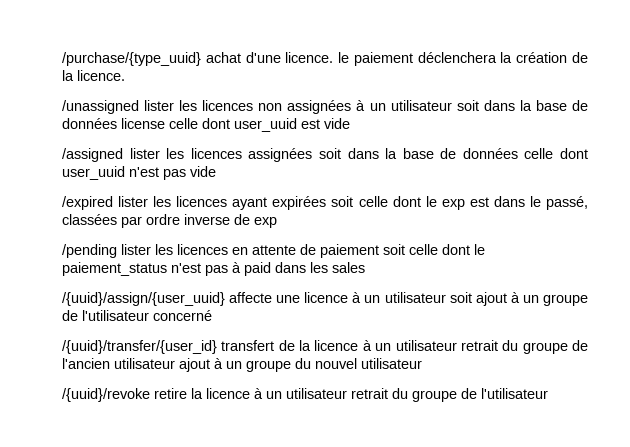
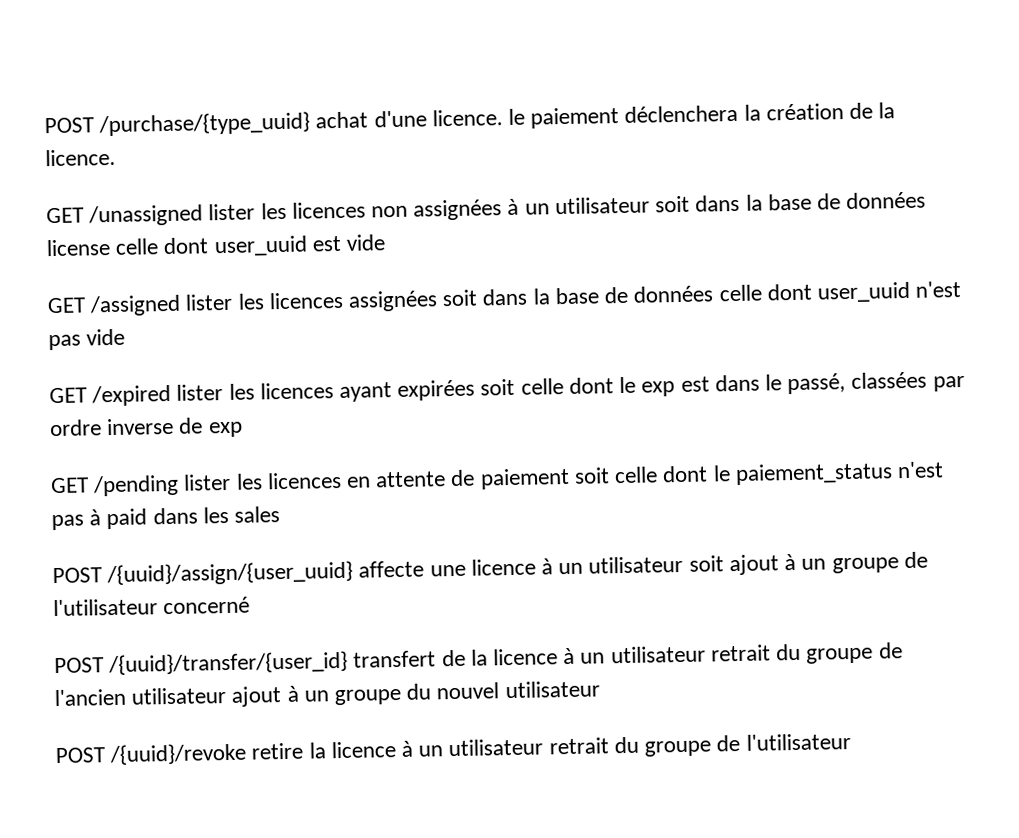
(62, 59) none -> [44,117,94,134] POST
(125, 75) none -> [46,207,84,224] GET
(350, 123) none -> [47,297,86,314] GET
(216, 171) none -> [49,387,87,404] GET
(277, 222) none -> [50,477,89,494] GET
(365, 267) none -> [52,567,102,584] POST
(212, 315) none -> [54,657,104,674] POST
(422, 363) none -> [55,747,105,764] POST

